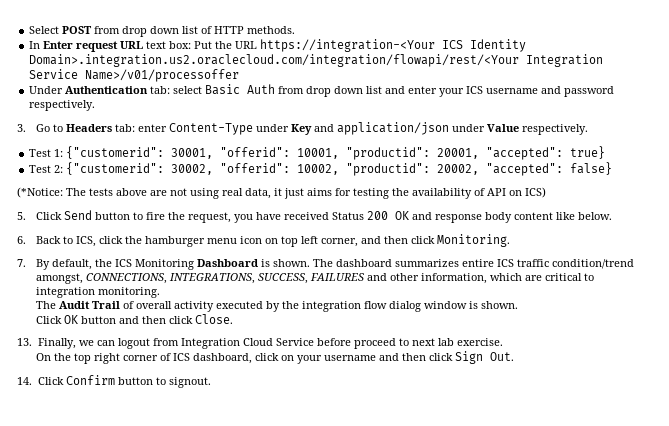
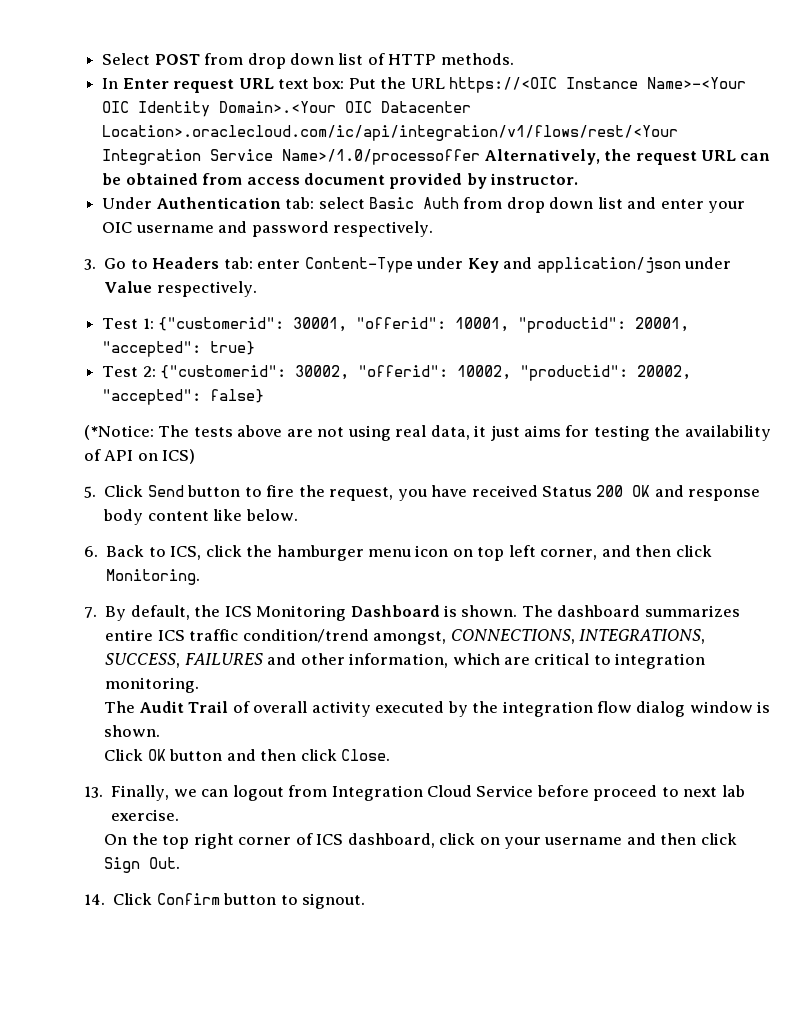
[260,39,527,52] [29,54,604,67] [29,69,240,82] https://integration-<Your ICS Identity Domain>.integration.us2.oraclecloud.com/integration/flowapi/rest/<Your Integration Service Name>/v01/processoffer -> [449,77,747,93] [102,101,472,117] [102,125,679,141] [102,149,771,165] [102,173,579,189] https://<OIC Instance Name>-<Your OIC Identity Domain>.<Your OIC Datacenter Location>.oraclecloud.com/ic/api/integration/v1/flows/rest/<Your Integration Service Name>/1.0/processoffer Alternatively, the request URL can be obtained from access document provided by instructor.
[466,86,484,94] ICS -> [102,222,133,233] OIC

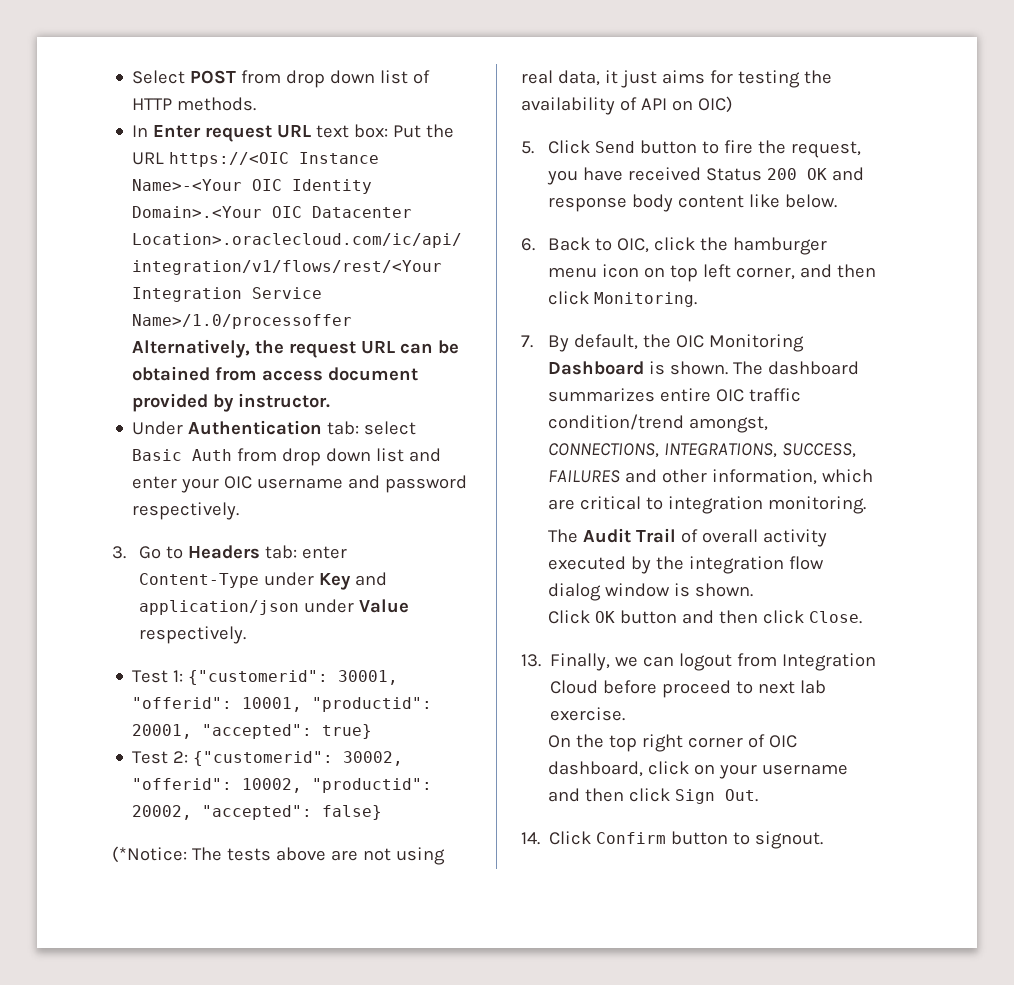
[162,449,196,464] ICS) -> [697,96,733,113] OIC)
[170,546,202,560] ICS, -> [616,238,649,253] OIC,
[224,606,252,617] ICS -> [675,335,704,348] OIC
[157,630,185,641] ICS -> [715,389,744,402] OIC
[476,785,534,797] Service -> (599, 687) none
[316,834,344,845] ICS -> [768,735,797,748] OIC

